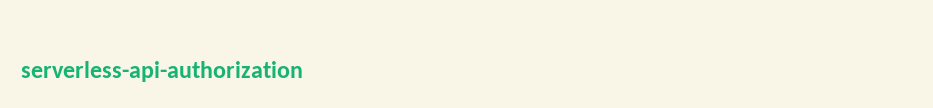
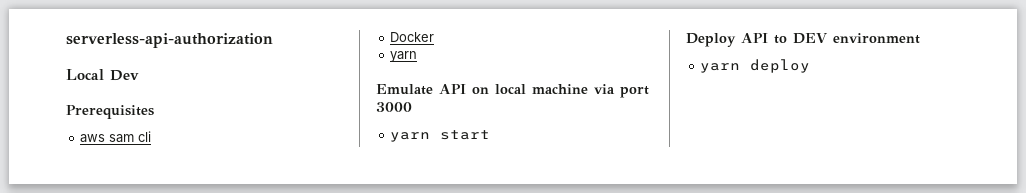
(303, 71) none -> [66,69,139,81] [66,105,154,119] [80,131,152,143] [390,32,435,42] [390,51,418,62] [376,84,649,98] [376,102,412,112] [390,130,491,142] [686,33,920,47] [700,59,811,73] // Local Dev // Prerequisites // aws sam cli // Docker // yarn // Emulate API on local machine via port 3000 // yarn start // Deploy API to DEV environment // yarn deploy

